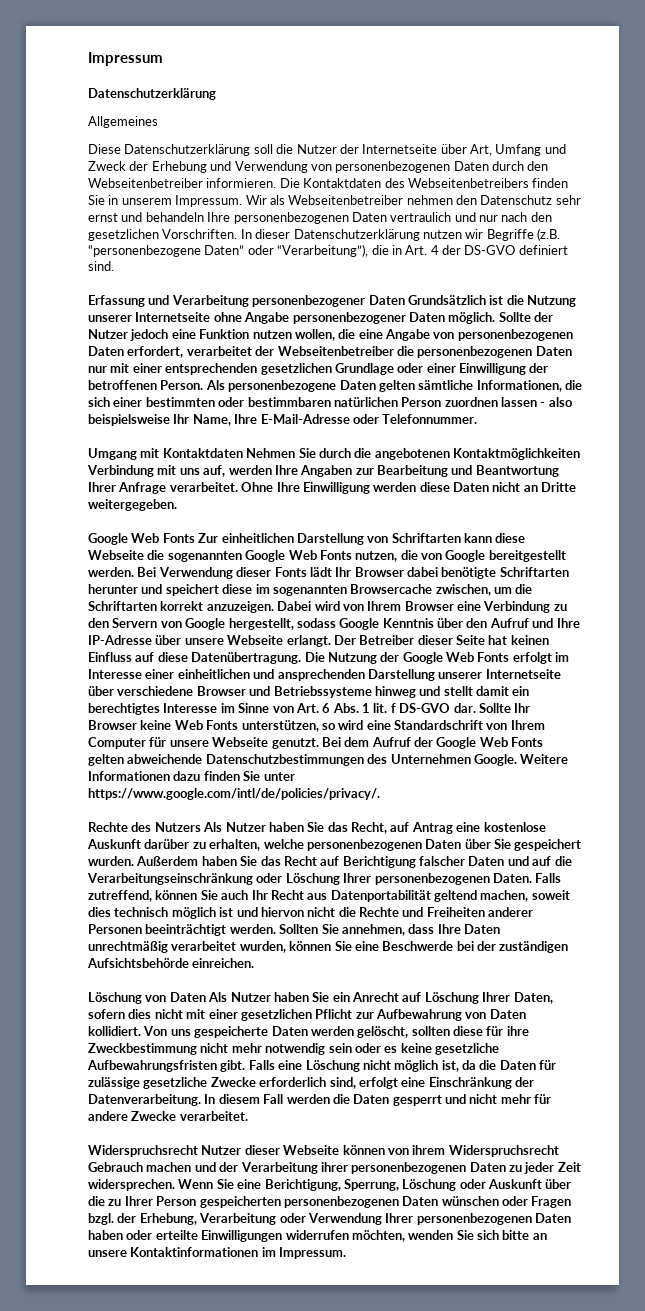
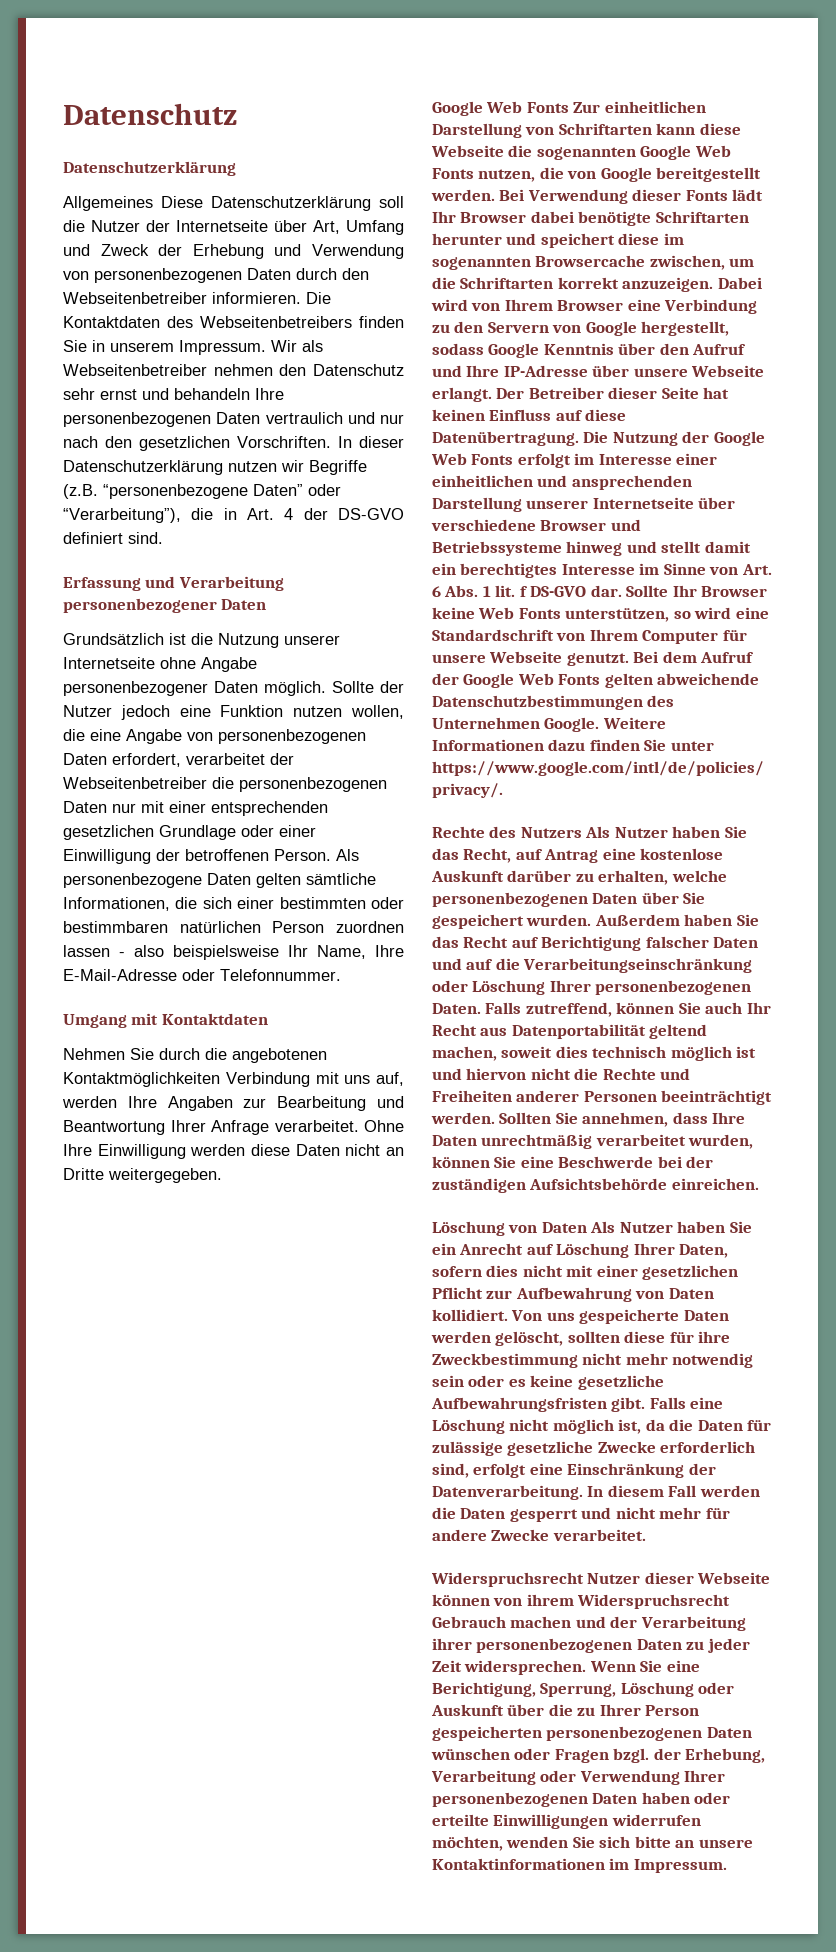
[88,52,163,66] Impressum -> [63,103,237,125] Datenschutz
(158, 122) // -> (153, 203) none
(405, 300) none -> (267, 604) //
(243, 453) none -> (268, 1019) //

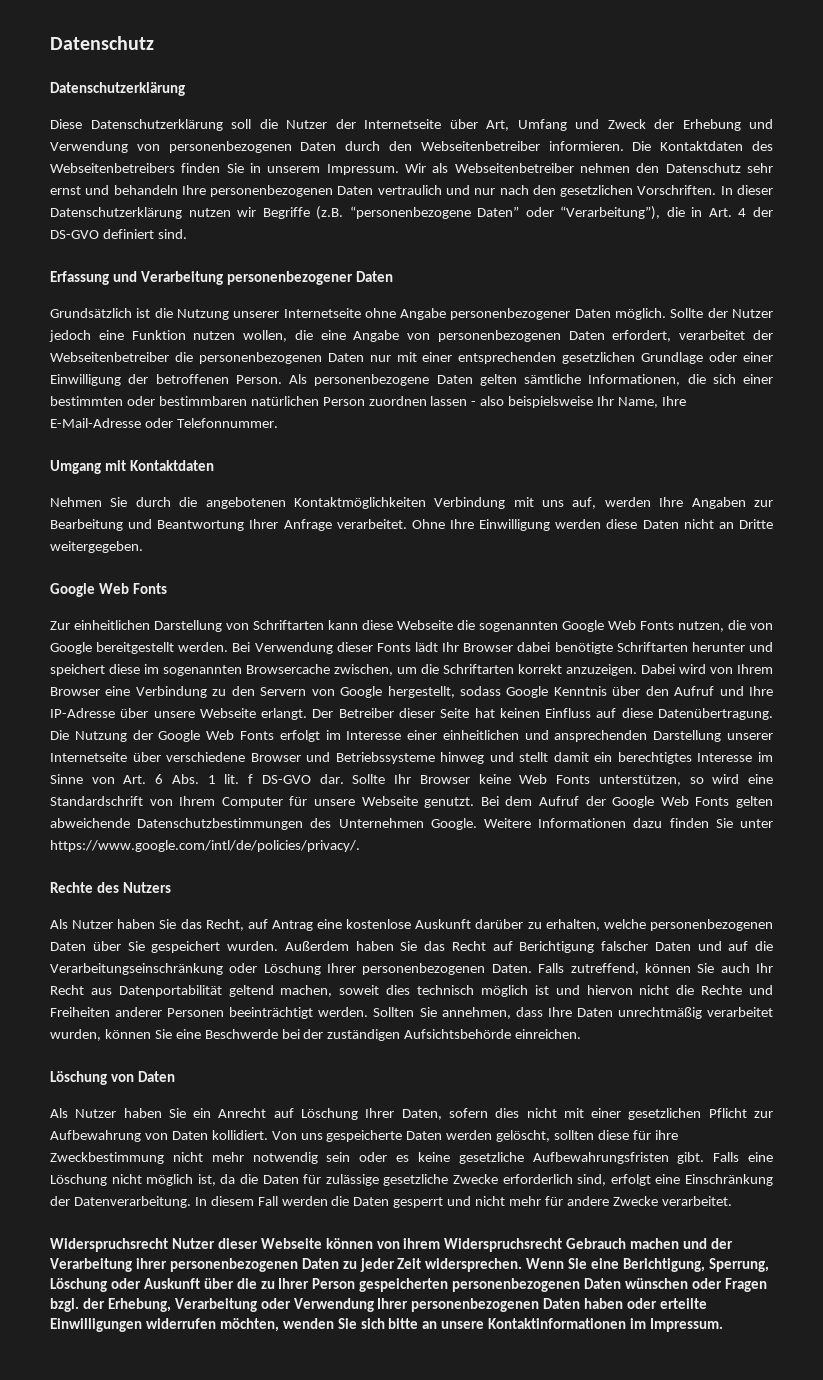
[63,196,153,211] Allgemeines -> (185, 89) none
(569, 107) none -> (167, 588) //
(582, 832) none -> (171, 887) //
(587, 1227) none -> (175, 1076) //

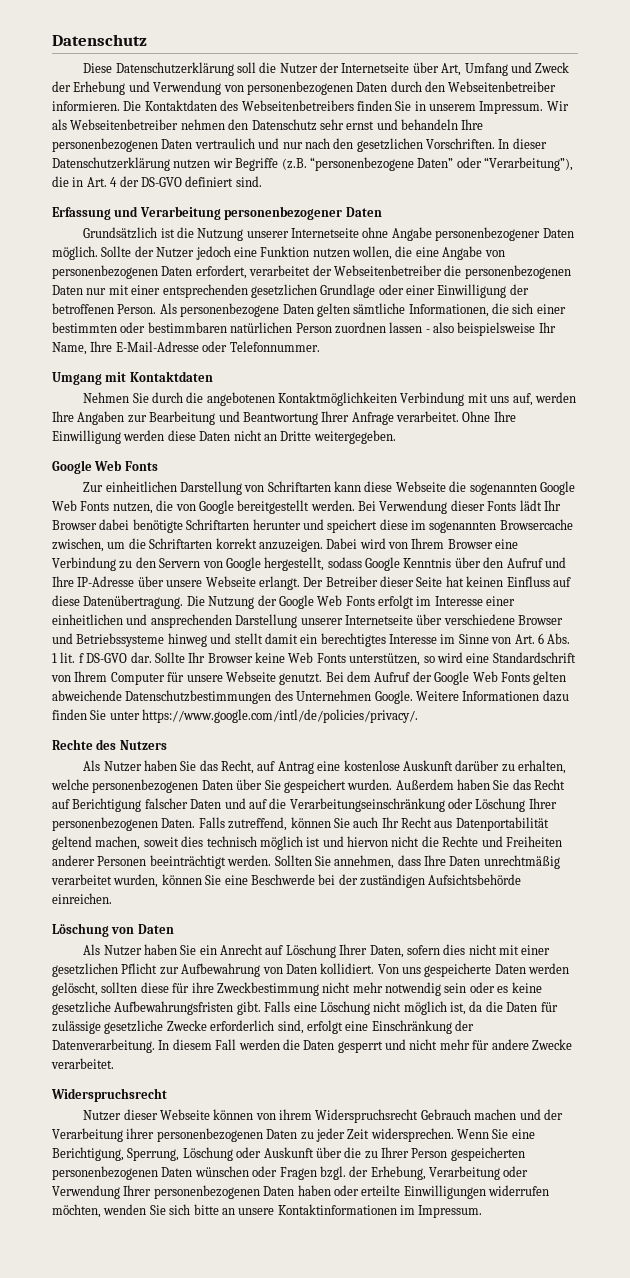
[50,36,154,50] [50,82,185,96] Datenschutz // Datenschutzerklärung -> [52,34,147,46] Datenschutz
(168, 1245) none -> (167, 1095) //

